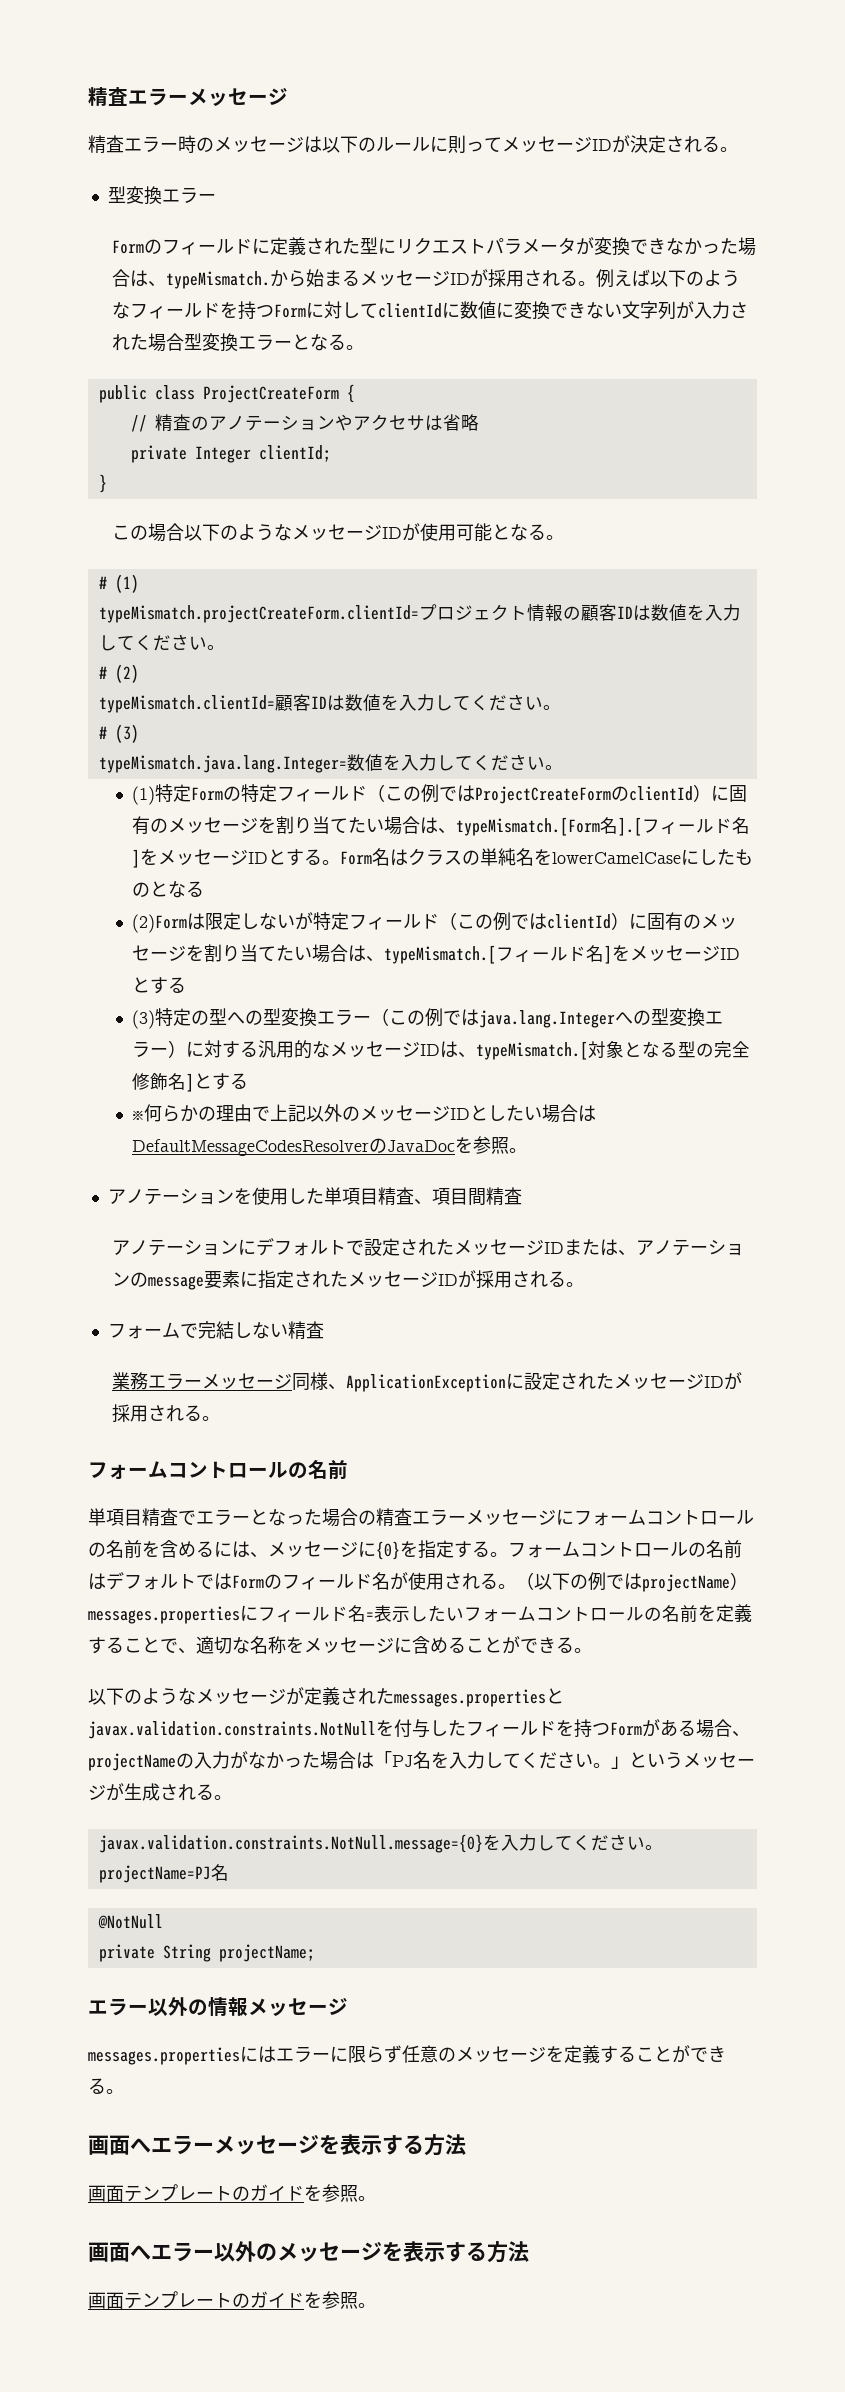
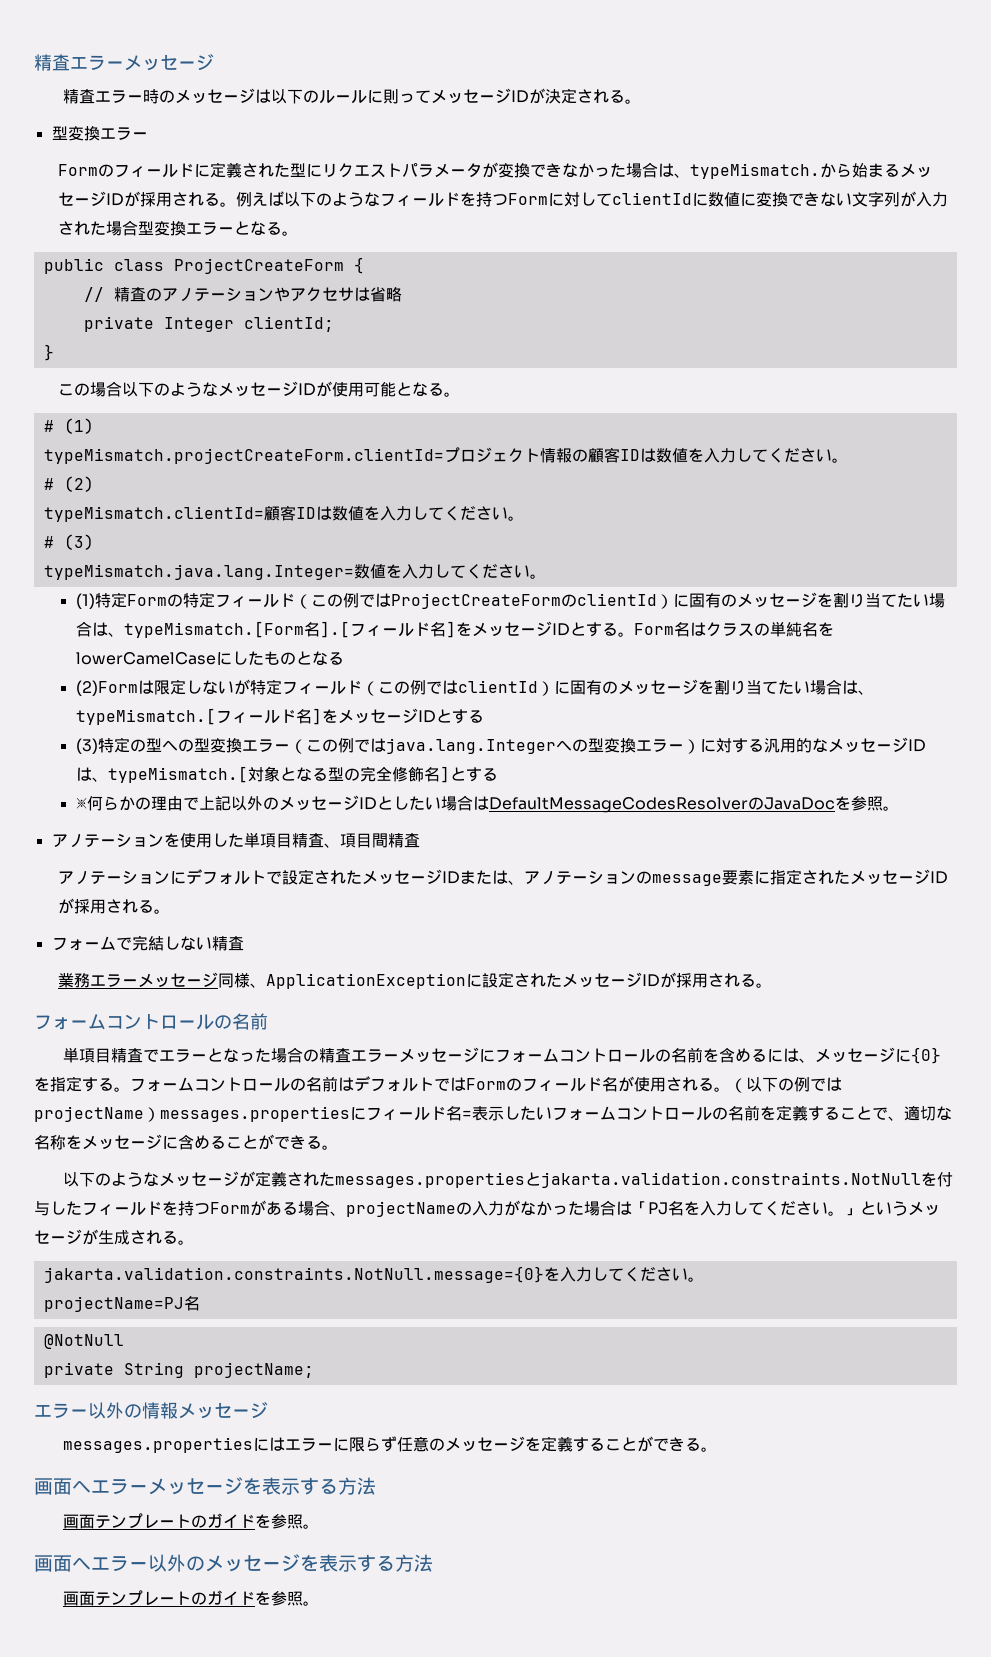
[88,1721,376,1739] javax.validation.constraints.NotNull -> [541,1172,922,1188] jakarta.validation.constraints.NotNull
[98,1834,483,1853] javax.validation.constraints.NotNull.message={0} -> [43,1266,544,1283] jakarta.validation.constraints.NotNull.message={0}

